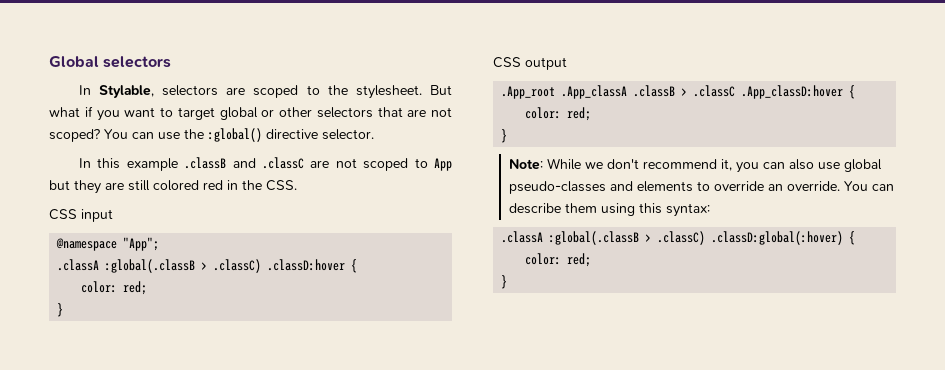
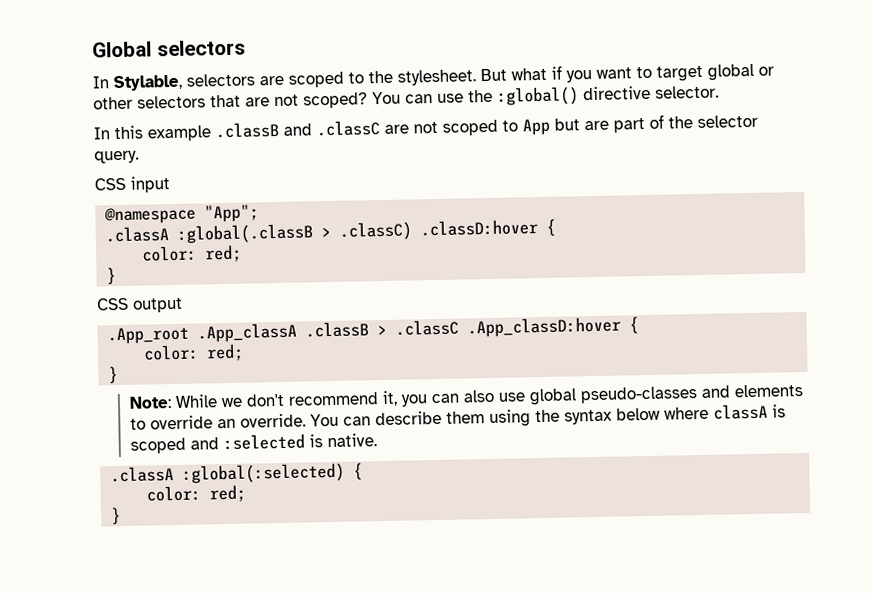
[74,180,297,194] they are still colored red in the CSS. -> [584,114,758,133] [94,150,139,164] are part of the selector query.
[638,203,710,217] [501,231,844,245] this syntax: // .classA :global(.classB > .classC) .classD:global(:hover) -> [534,403,786,425] [129,433,377,454] [110,462,346,484] the syntax below where classA is scoped and :selected is native. // .classA :global(:selected)

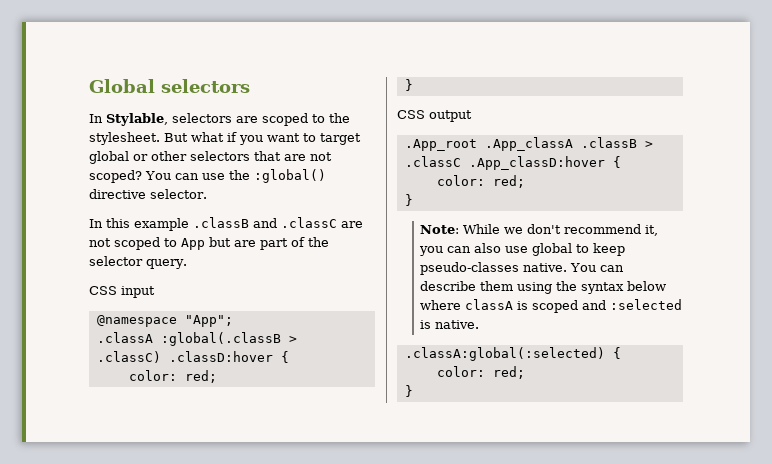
[579,384,803,404] [129,413,306,430] pseudo-classes and elements to override an override. -> [576,243,626,256] [420,262,568,275] to keep pseudo-classes native.
[110,462,346,484] .classA :global(:selected) -> [404,347,605,361] .classA:global(:selected)

